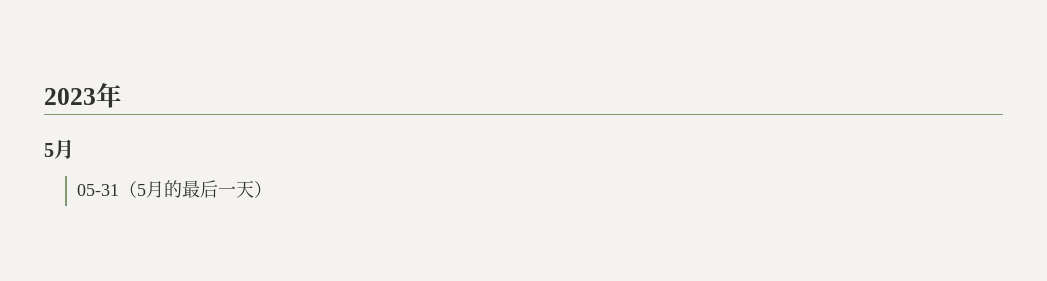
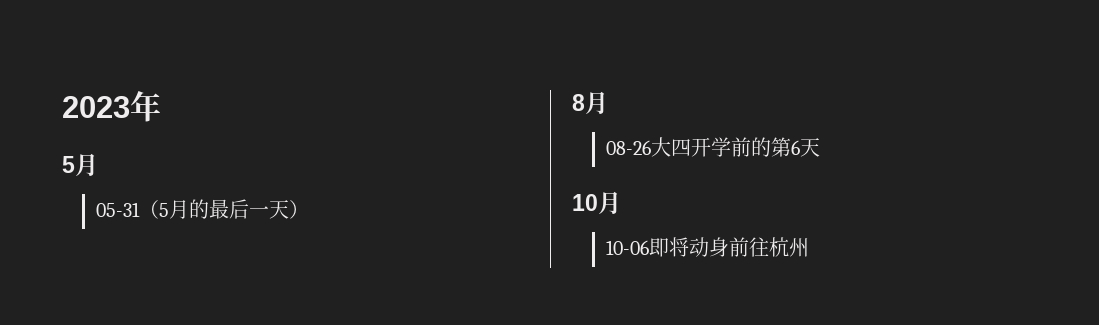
(273, 189) none -> [572,91,608,115] [606,137,821,157] [572,191,621,215] [606,237,810,257] // 8月 // 08-26大四开学前的第6天 // 10月 // 10-06即将动身前往杭州

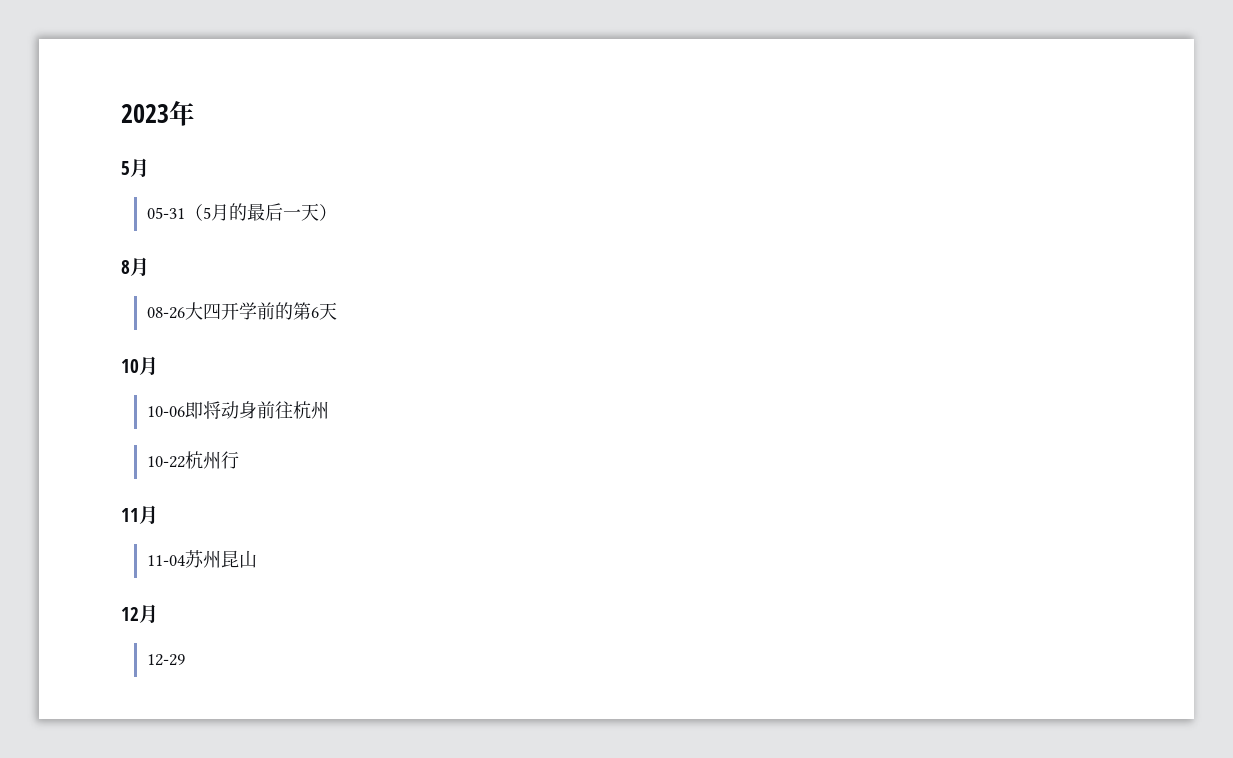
(810, 247) none -> [147,451,240,469] [121,505,158,525] [147,550,258,568] [121,604,158,624] [147,654,186,666] // 10-22杭州行 // 11月 // 11-04苏州昆山 // 12月 // 12-29

